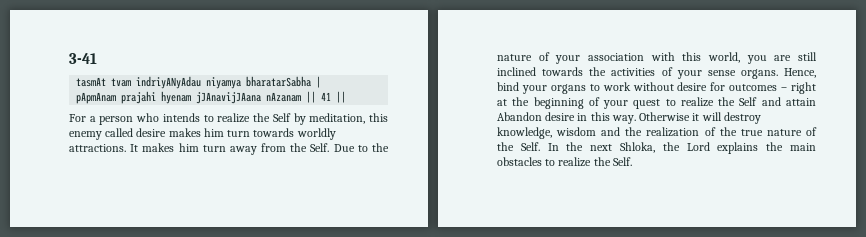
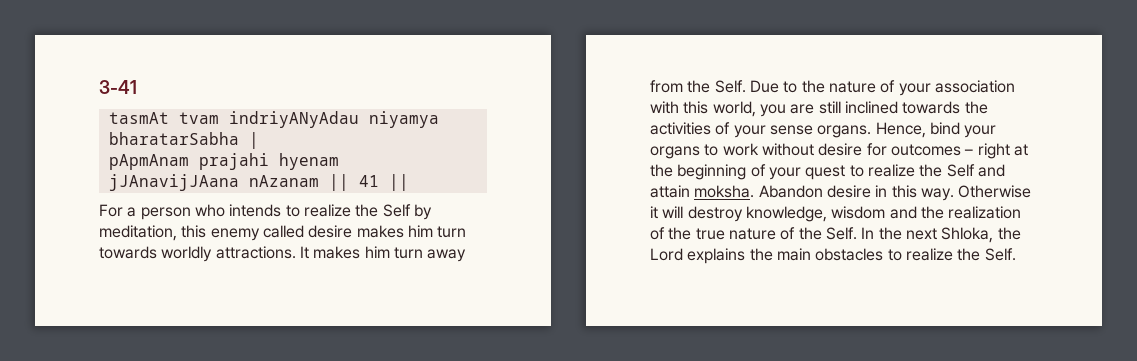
(816, 102) none -> [694,185,755,198] moksha.

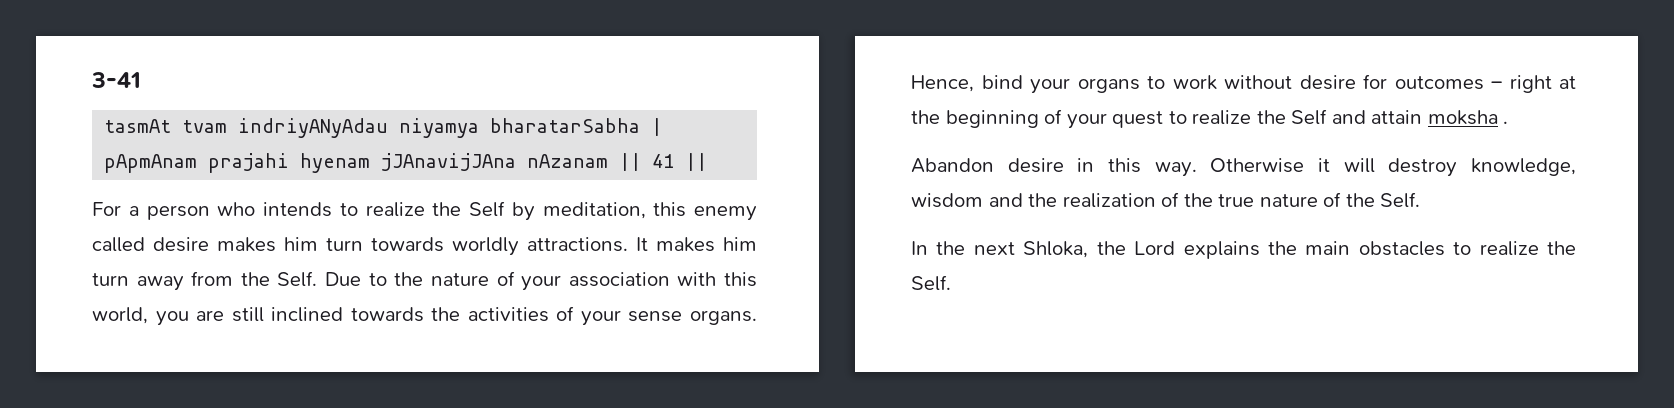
[108,174,239,191] jJAnavijJAana -> [381,153,517,171] jJAnavijJAna
[694,185,755,198] moksha. -> [1427,110,1509,125] moksha . //
(857, 233) none -> (1421, 200) //

